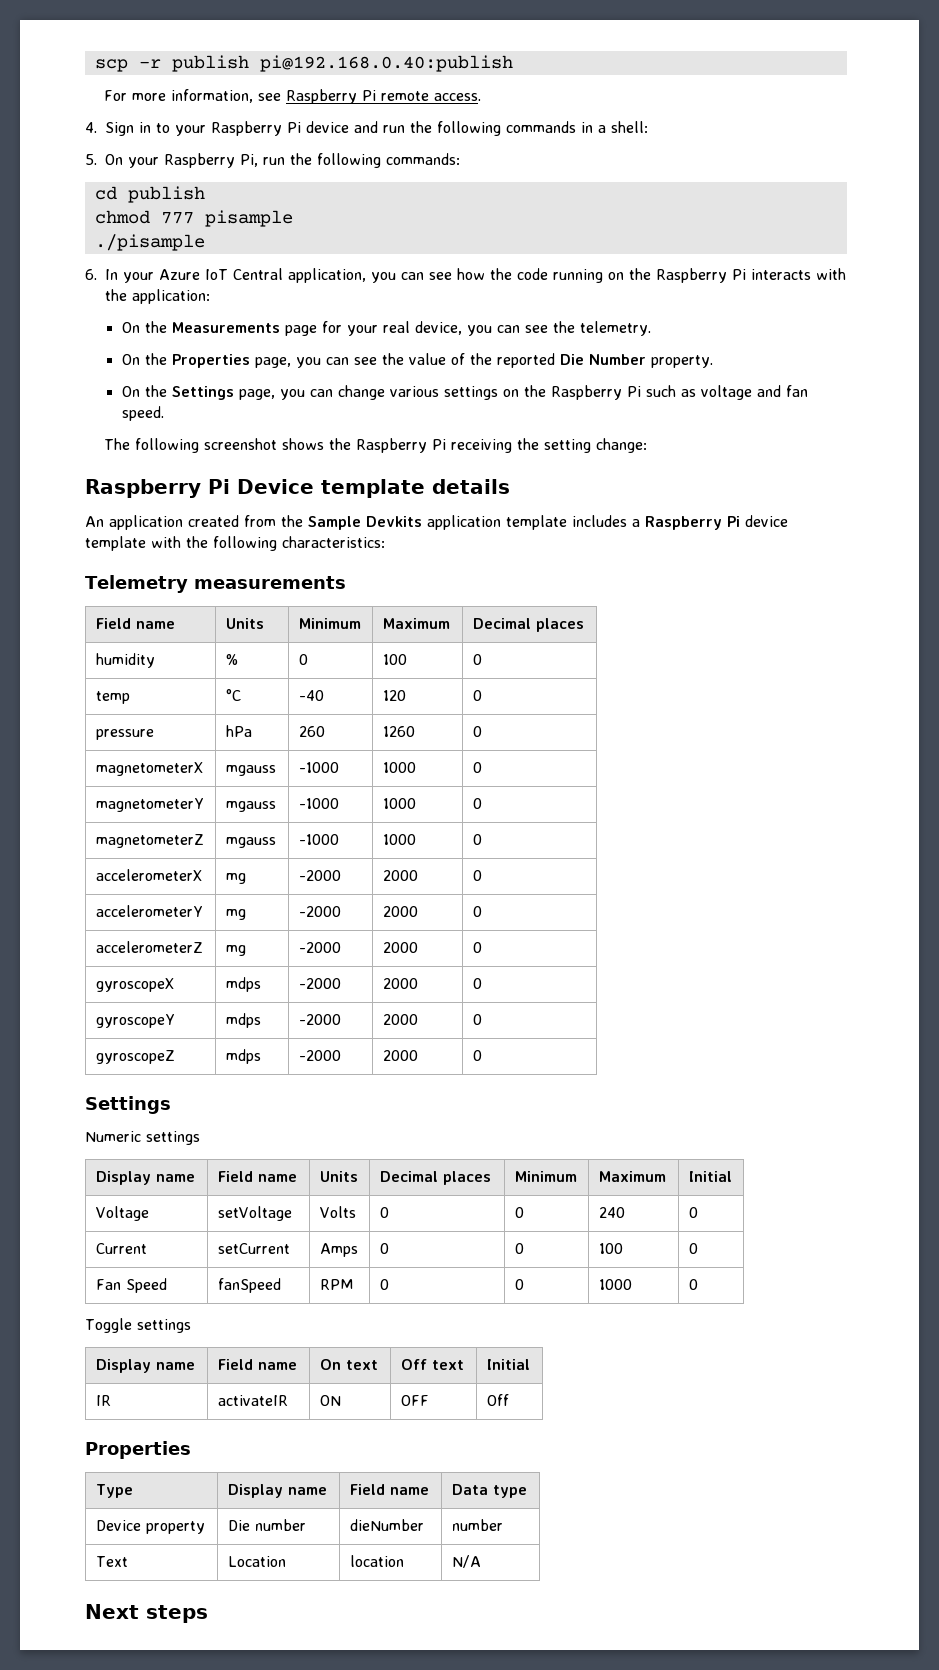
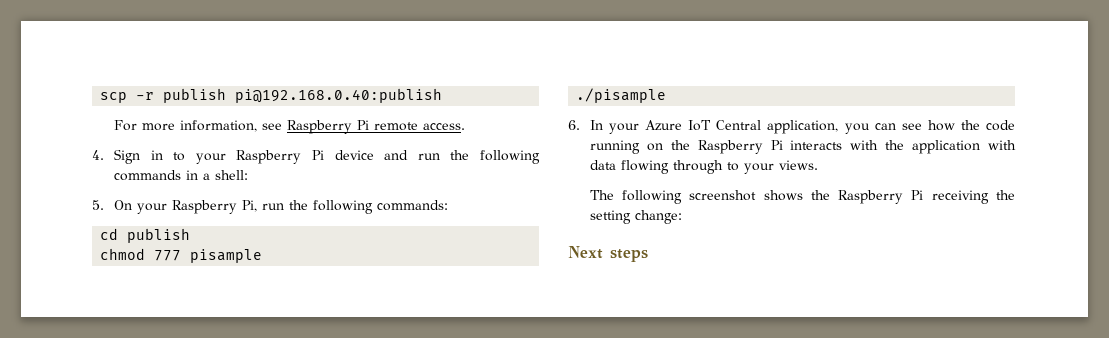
[132,289,210,304] [121,321,651,336] [121,353,713,368] [121,385,808,400] [121,406,164,421] application: // On the Measurements page for your real device, you can see the telemetry. // On the Properties page, you can see the value of the reported Die Number property. // On the Settings page, you can change various settings on the Raspberry Pi such as voltage and fan speed. -> [912,140,1016,154] [589,160,818,174] application with data flowing through to your views.
[85,479,510,498] [85,515,788,530] [85,536,385,551] [85,575,346,593] [95,618,175,629] [225,618,264,629] [298,618,361,629] [382,618,450,629] [472,618,584,632] [95,653,155,668] [225,654,238,665] [298,654,308,665] [382,654,407,665] [472,654,482,665] [95,691,130,704] [225,689,241,701] [298,690,324,701] [382,690,406,701] [472,690,482,701] [95,729,154,740] [225,725,252,737] [298,726,325,737] [382,726,415,737] [472,726,482,737] [95,762,203,776] [225,765,276,776] [298,762,339,773] [382,762,416,773] [472,762,482,773] [95,798,204,812] [225,801,276,812] [298,798,339,809] [382,798,416,809] [472,798,482,809] [95,834,204,848] [225,837,276,848] [298,834,339,845] [382,834,416,845] [472,834,482,845] [95,869,202,881] [225,873,246,884] [298,870,341,881] [382,870,418,881] [472,870,482,881] [95,905,203,917] [225,909,246,920] [298,906,341,917] [382,906,418,917] [472,906,482,917] [95,941,203,953] [225,945,246,956] [298,942,341,953] [382,942,418,953] [472,942,482,953] [95,978,174,992] [225,977,261,992] [298,978,341,989] [382,978,418,989] [472,978,482,989] [95,1014,175,1028] [225,1013,261,1028] [298,1014,341,1025] [382,1014,418,1025] [472,1014,482,1025] [95,1050,175,1064] [225,1049,261,1064] [298,1050,341,1061] [382,1050,418,1061] [472,1050,482,1061] [85,1096,171,1114] [85,1131,200,1145] [95,1171,195,1185] [217,1171,297,1182] [319,1171,358,1182] [379,1171,491,1185] [514,1171,577,1182] [598,1171,666,1182] [688,1171,732,1182] [95,1206,149,1221] [217,1206,292,1221] [319,1206,356,1218] [379,1207,389,1218] [514,1207,524,1218] [598,1207,625,1218] [688,1207,698,1218] [95,1243,147,1254] [217,1243,290,1254] [319,1243,358,1257] [379,1243,389,1254] [514,1243,524,1254] [598,1243,623,1254] [688,1243,698,1254] [95,1278,167,1293] [217,1278,281,1293] [319,1279,353,1290] [379,1279,389,1290] [514,1279,524,1290] [598,1279,632,1290] [688,1279,698,1290] [85,1318,191,1333] [95,1359,195,1373] [217,1359,297,1370] [319,1359,378,1370] [400,1359,464,1370] [486,1359,530,1370] [95,1395,111,1406] [217,1395,288,1406] [319,1395,341,1406] [400,1395,429,1406] [486,1394,509,1406] [85,1441,191,1459] [95,1484,133,1498] [227,1484,327,1498] [349,1484,429,1495] [451,1484,527,1498] [95,1520,205,1534] [227,1519,306,1531] [349,1519,424,1531] [451,1519,503,1531] [95,1556,128,1567] [227,1556,286,1567] [349,1555,404,1567] [451,1555,481,1568] // Raspberry Pi Device template details // An application created from the Sample Devkits application template includes a Raspberry Pi device template with the following characteristics: // Telemetry measurements // Field name | Units | Minimum | Maximum | Decimal places // humidity | % | 0 | 100 | 0 // temp | °C | -40 | 120 | 0 // pressure | hPa | 260 | 1260 | 0 // magnetometerX | mgauss | -1000 | 1000 | 0 // magnetometerY | mgauss | -1000 | 1000 | 0 // magnetometerZ | mgauss | -1000 | 1000 | 0 // accelerometerX | mg | -2000 | 2000 | 0 // accelerometerY | mg | -2000 | 2000 | 0 // accelerometerZ | mg | -2000 | 2000 | 0 // gyroscopeX | mdps | -2000 | 2000 | 0 // gyroscopeY | mdps | -2000 | 2000 | 0 // gyroscopeZ | mdps | -2000 | 2000 | 0 // Settings // Numeric settings // Display name | Field name | Units | Decimal places | Minimum | Maximum | Initial // Voltage | setVoltage | Volts | 0 | 0 | 240 | 0 // Current | setCurrent | Amps | 0 | 0 | 100 | 0 // Fan Speed | fanSpeed | RPM | 0 | 0 | 1000 | 0 // Toggle settings // Display name | Field name | On text | Off text | Initial // IR | activateIR | ON | OFF | Off // Properties // Type | Display name | Field name | Data type // Device property | Die number | dieNumber | number // Text | Location | location | N/A -> (682, 217) none

